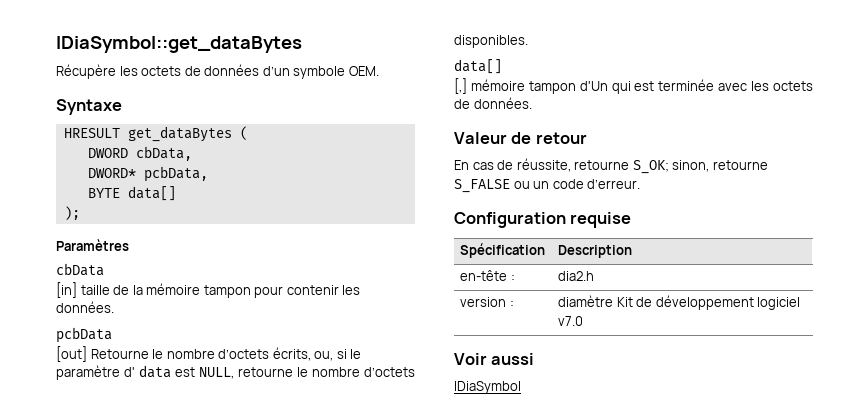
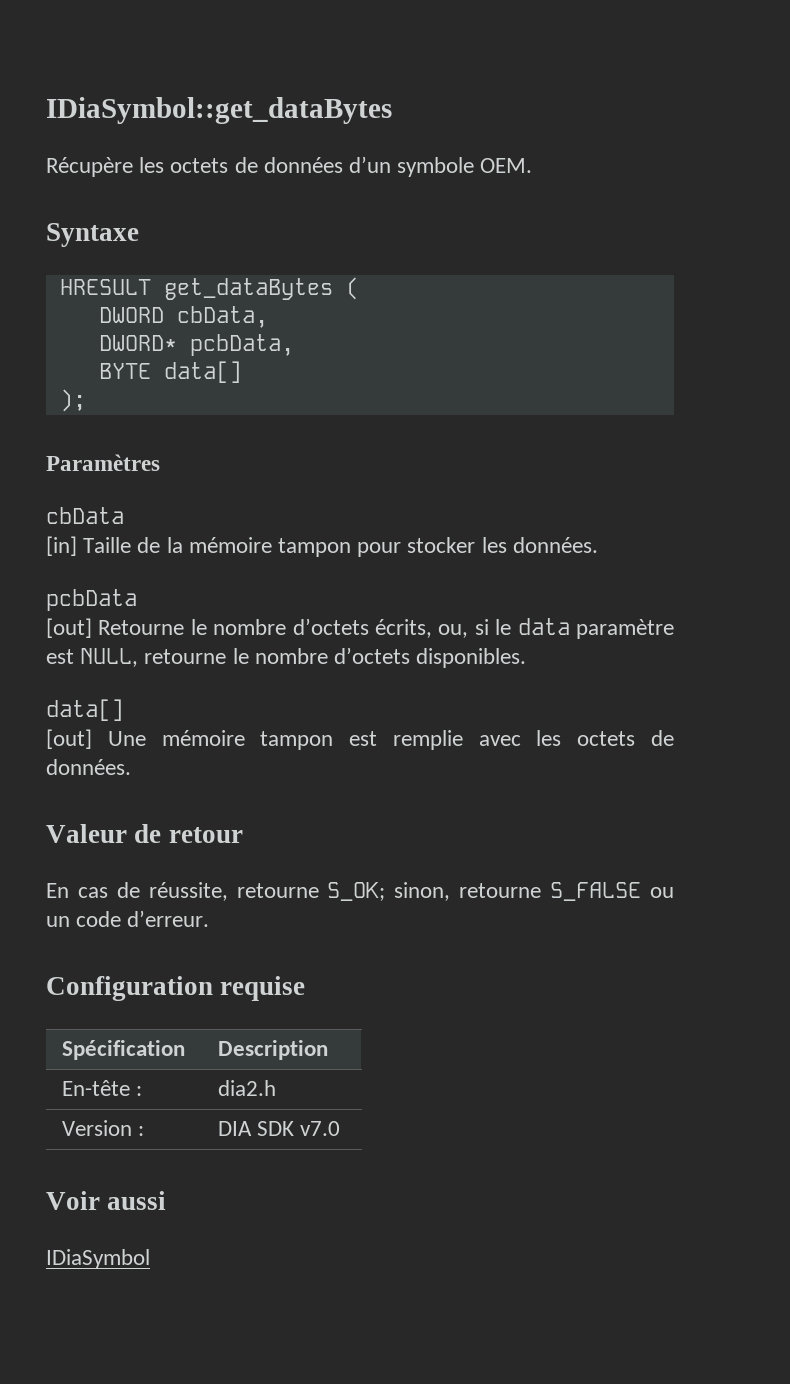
[80,285,110,295] taille -> [83,537,132,553] Taille
[286,285,339,295] contenir -> [407,537,476,553] stocker
[56,365,171,380] paramètre d' data -> [517,618,674,639] data paramètre
[454,78,715,94] [,] mémoire tampon d'Un qui est terminée -> [46,729,463,750] [out] Une mémoire tampon est remplie
[460,270,508,281] en-tête -> [62,1080,131,1096] En-tête
[460,297,514,307] [558,295,801,310] version : | diamètre Kit de développement logiciel -> [62,1120,145,1136] [218,1121,295,1136] Version : | DIA SDK

